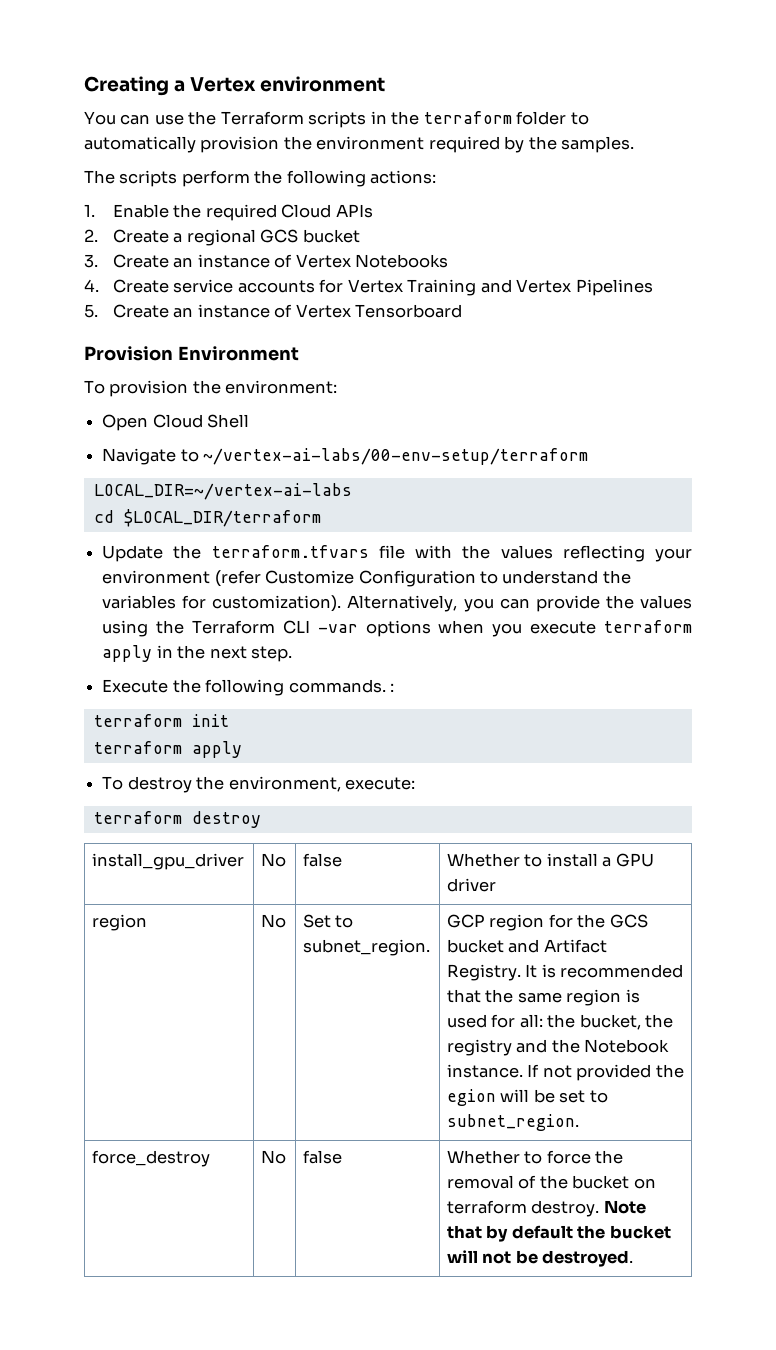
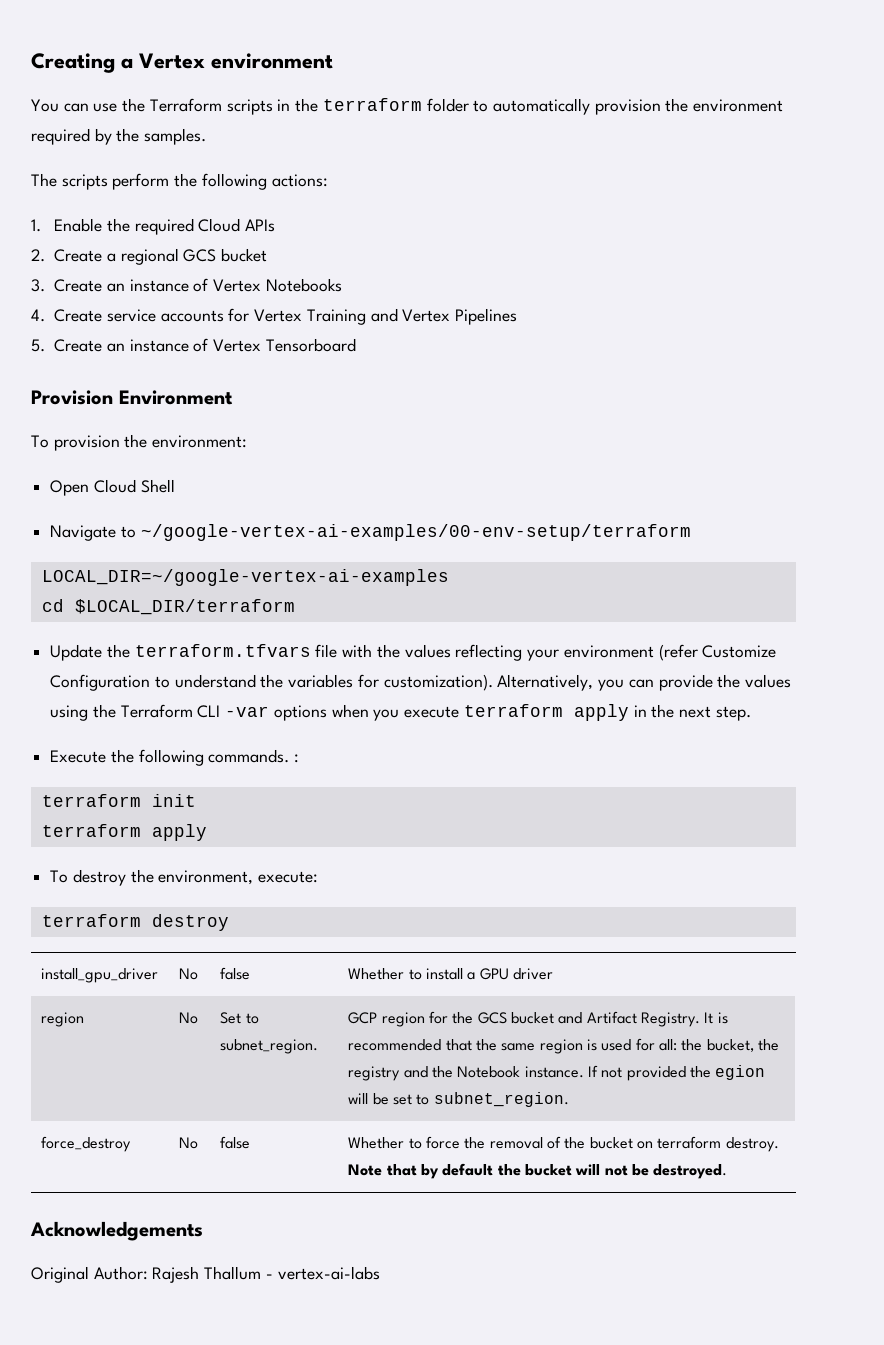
[203,448,589,465] [93,483,352,500] ~/vertex-ai-labs/00-env-setup/terraform // LOCAL_DIR=~/vertex-ai-labs -> [140,524,691,541] [41,569,449,586] ~/google-vertex-ai-examples/00-env-setup/terraform // LOCAL_DIR=~/google-vertex-ai-examples
(634, 1258) none -> [30,1221,203,1241] [31,1266,380,1283] // Acknowledgements // Original Author: Rajesh Thallum - vertex-ai-labs

